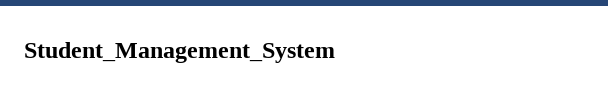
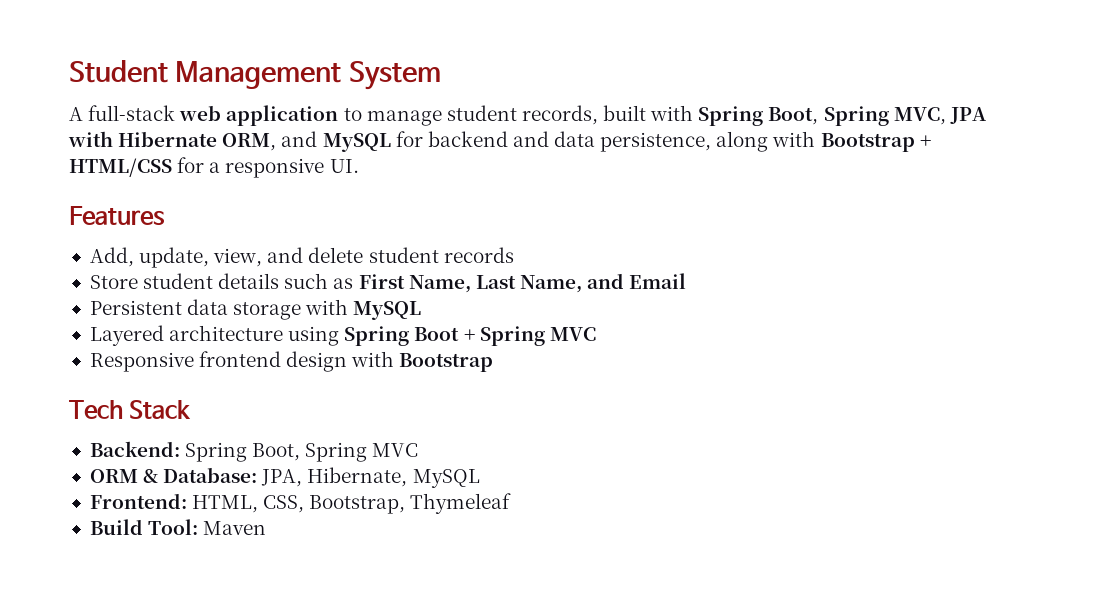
[24,42,335,63] Student_Management_System -> [69,60,441,90] [69,105,986,126] [68,131,931,152] [69,157,359,178] [69,206,165,226] [89,247,514,268] [89,273,687,293] [89,299,422,320] [89,325,596,346] [89,351,494,372] [69,400,192,419] [89,441,419,462] [89,467,480,488] [89,493,512,514] [89,519,267,535] Student Management System // A full-stack web application to manage student records, built with Spring Boot, Spring MVC, JPA with Hibernate ORM, and MySQL for backend and data persistence, along with Bootstrap + HTML/CSS for a responsive UI. // Features // Add, update, view, and delete student records // Store student details such as First Name, Last Name, and Email // Persistent data storage with MySQL // Layered architecture using Spring Boot + Spring MVC // Responsive frontend design with Bootstrap // Tech Stack // Backend: Spring Boot, Spring MVC // ORM & Database: JPA, Hibernate, MySQL // Frontend: HTML, CSS, Bootstrap, Thymeleaf // Build Tool: Maven

